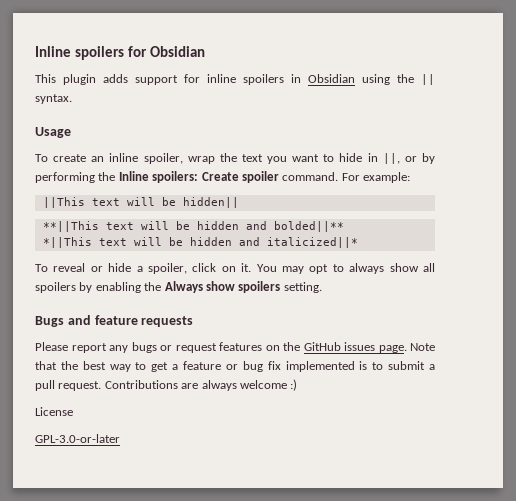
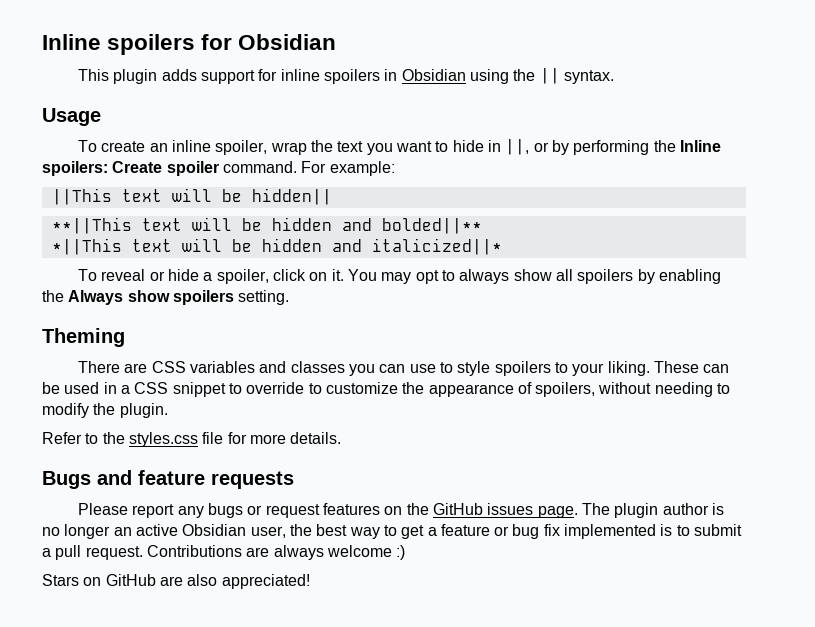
(322, 287) none -> [42,328,125,347] [78,361,730,376] [42,382,731,397] [42,403,168,418] [42,432,342,447] // Theming // There are CSS variables and classes you can use to style spoilers to your liking. These can be used in a CSS snippet to override to customize the appearance of spoilers, without needing to modify the plugin. // Refer to the styles.css file for more details.
[410,343,435,351] [35,361,57,370] Note that -> [581,503,724,518] [42,524,286,539] The plugin author is no longer an active Obsidian user,
[35,407,73,416] [35,434,120,443] License // GPL-3.0-or-later -> [42,574,310,589] Stars on GitHub are also appreciated!

